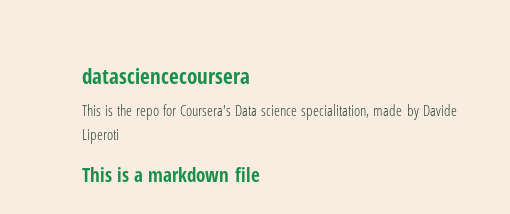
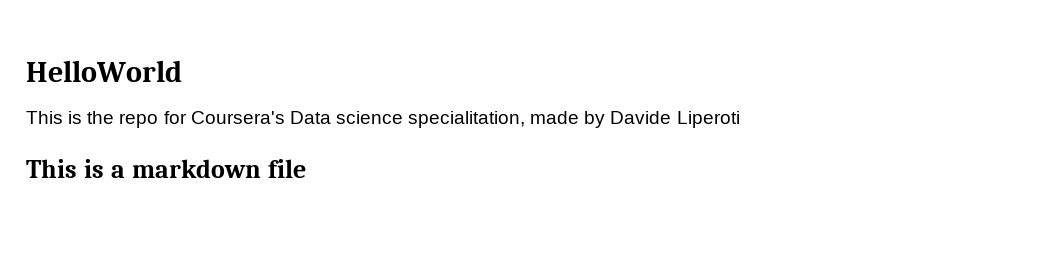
[82,68,250,84] datasciencecoursera -> [26,60,182,82] HelloWorld

